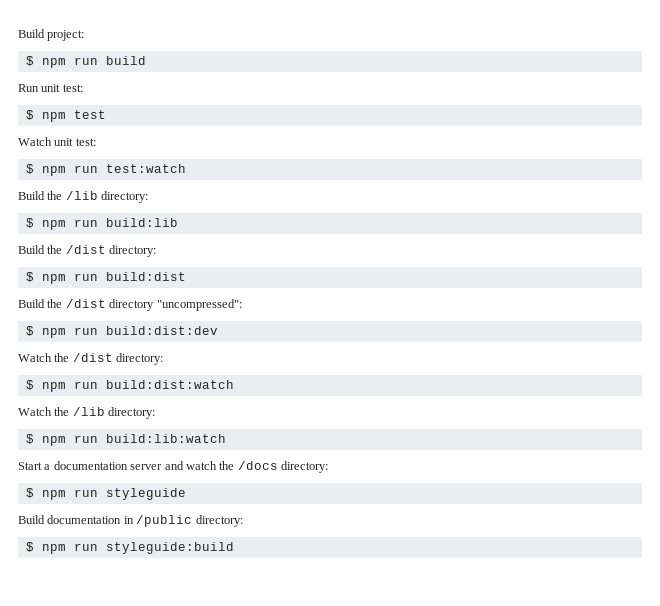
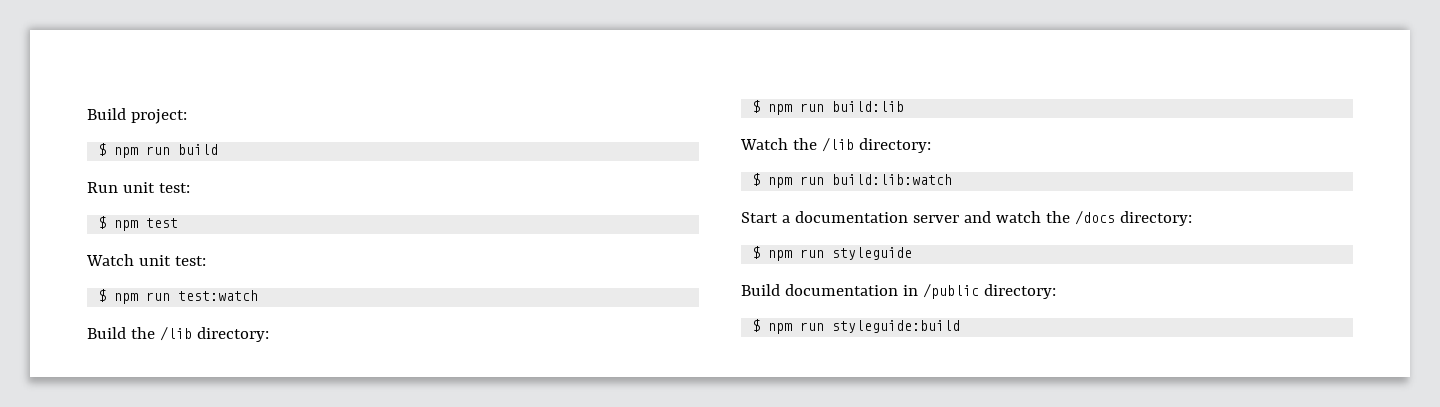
[18,245,157,257] [25,272,186,284] [18,299,242,311] [25,326,218,338] [18,353,164,365] [25,380,234,392] // Build the /dist directory: // $ npm run build:dist // Build the /dist directory "uncompressed": // $ npm run build:dist:dev // Watch the /dist directory: // $ npm run build:dist:watch -> (905, 106) none

